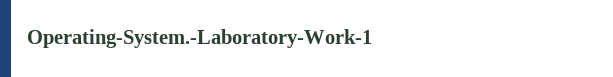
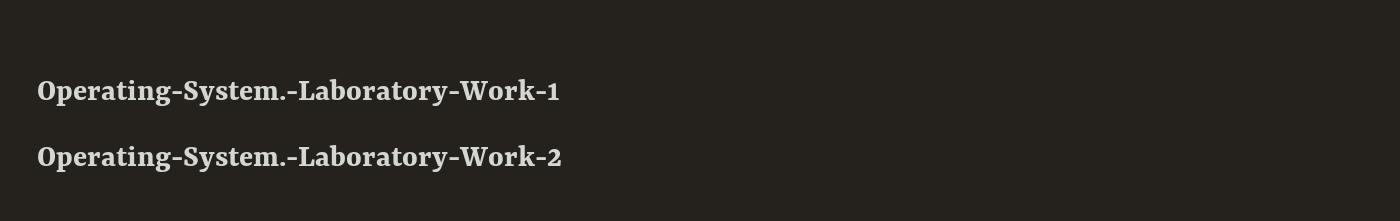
(372, 38) none -> [37,145,562,172] // Operating-System.-Laboratory-Work-2

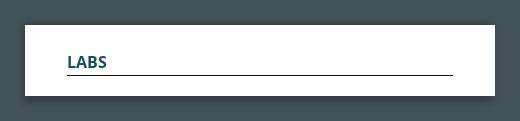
[37,79,560,106] [37,145,562,172] Operating-System.-Laboratory-Work-1 // Operating-System.-Laboratory-Work-2 -> [67,56,107,68] LABS

